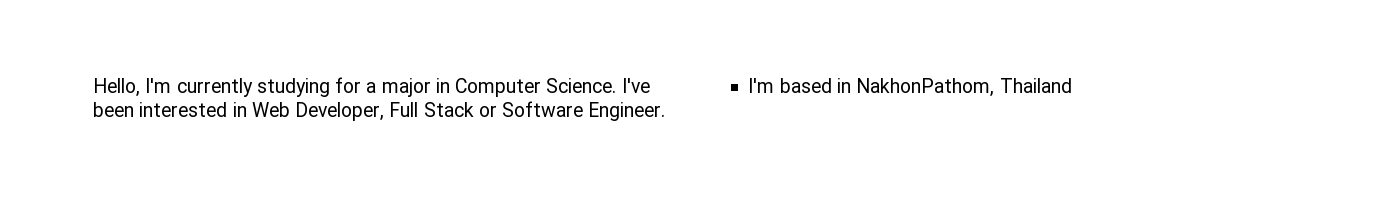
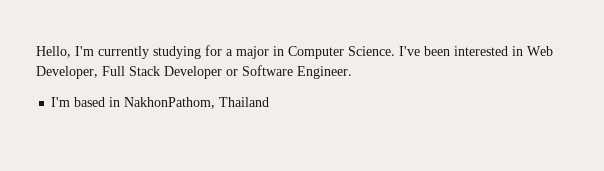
(474, 109) none -> [164,66,222,79] Developer

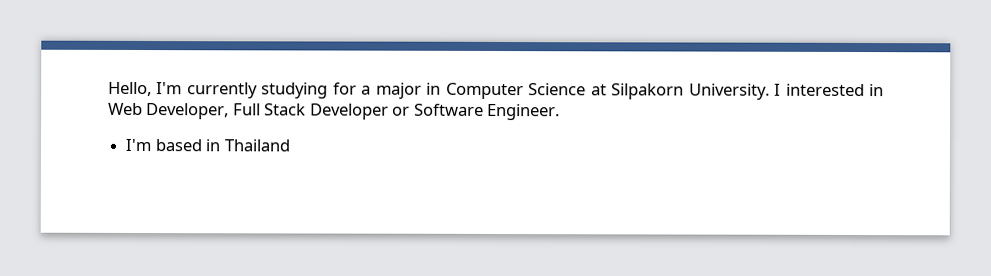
[348,46,450,56] Science. I've been -> [528,83,782,100] Science at Silpakorn University. I
[124,97,216,109] NakhonPathom, -> (221, 145) none

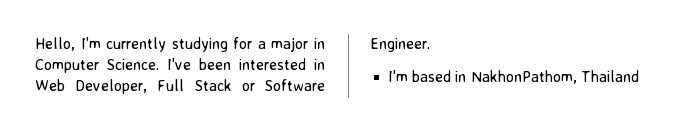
[528,83,782,100] Science at Silpakorn University. I -> [107,58,231,70] Science. I've been
[309,103,389,120] Developer -> (232, 85) none
(221, 145) none -> [470,70,577,84] NakhonPathom,

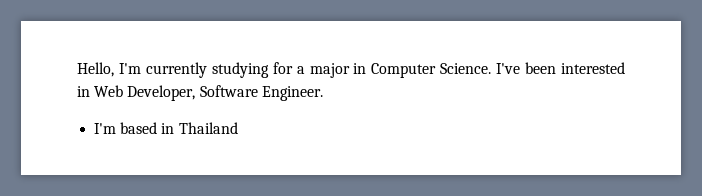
[157,79,255,91] Full Stack or -> (196, 93) none
[470,70,577,84] NakhonPathom, -> (175, 128) none

